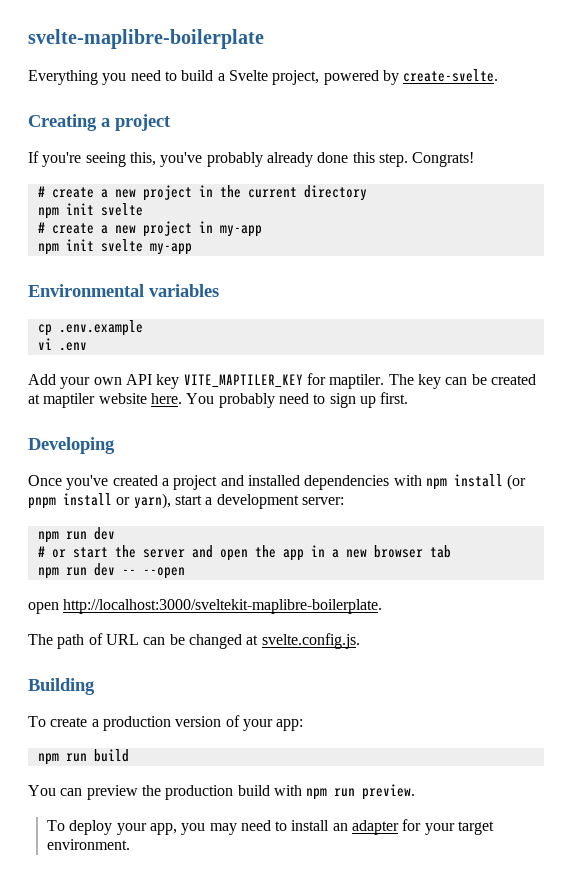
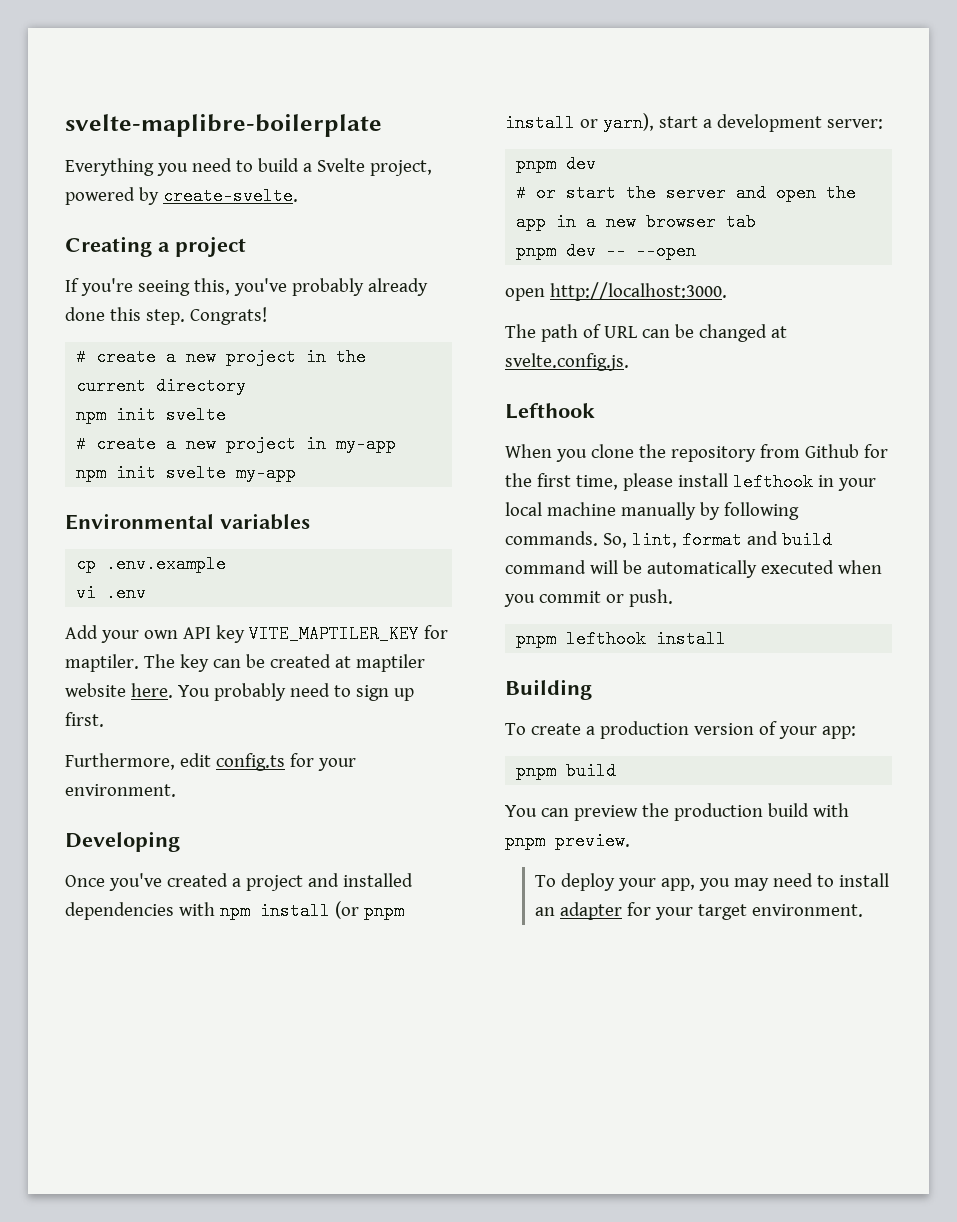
(409, 398) none -> [65,753,356,771] [65,784,176,797] // Furthermore, edit config.ts for your environment.
[37,531,87,543] npm run -> [516,155,557,173] pnpm
[37,567,87,579] npm run -> [516,242,557,260] pnpm
[63,599,383,614] http://localhost:3000/sveltekit-maplibre-boilerplate. -> [549,282,727,301] http://localhost:3000.
(360, 641) none -> [505,403,595,419] [505,444,888,462] [505,473,876,491] [505,502,799,520] [505,531,832,549] [505,560,882,578] [504,589,673,607] [516,630,727,648] // Lefthook // When you clone the repository from Github for the first time, please install lefthook in your local machine manually by following commands. So, lint, format and build command will be automatically executed when you commit or push. // pnpm lefthook install
[37,753,87,765] npm run -> [516,762,557,780] pnpm
[306,788,356,800] npm run -> [505,832,545,850] pnpm

